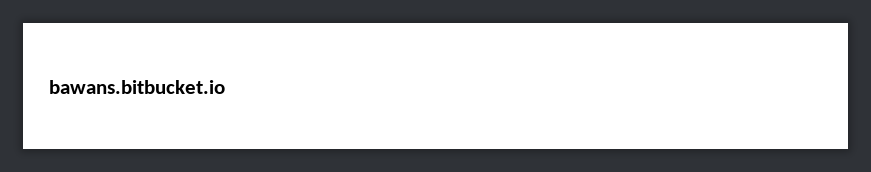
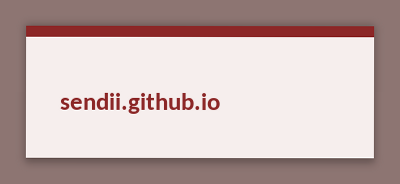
[49,80,225,94] bawans.bitbucket.io -> [59,92,220,115] sendii.github.io

